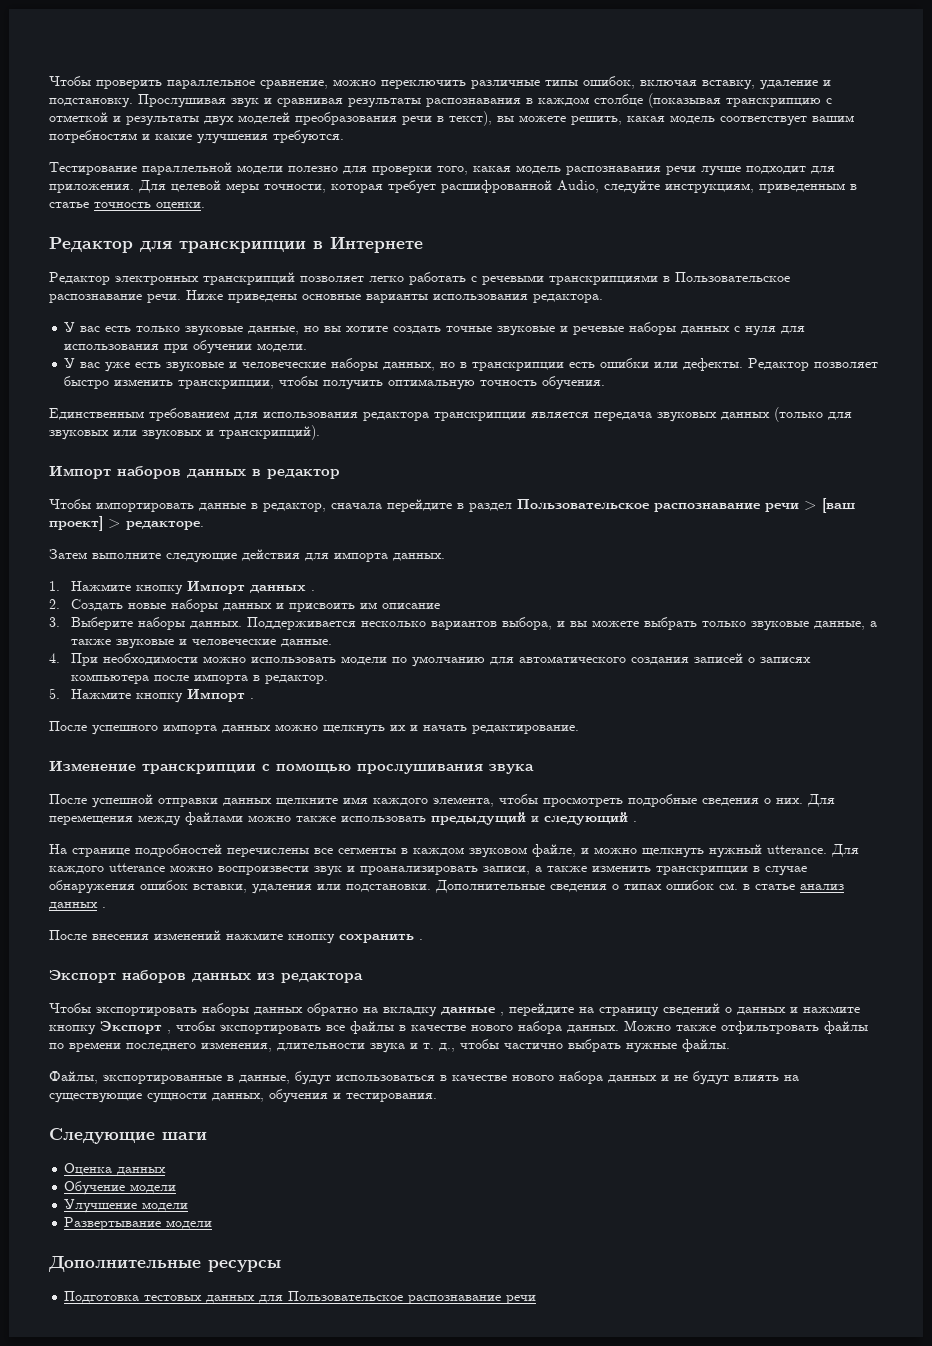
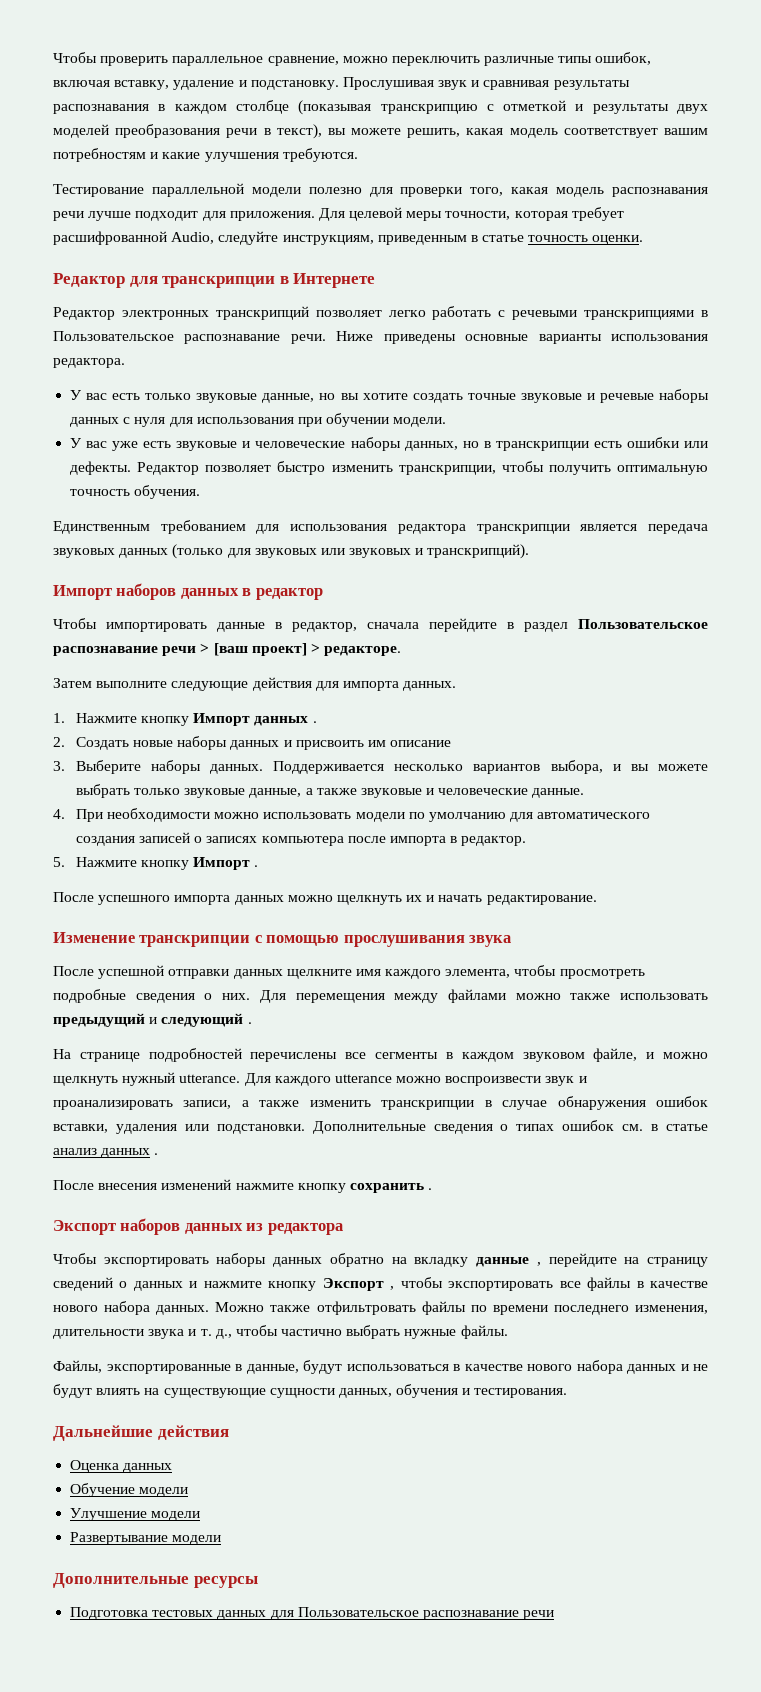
[49,1128,207,1144] Следующие шаги -> [53,1425,229,1441] Дальнейшие действия

